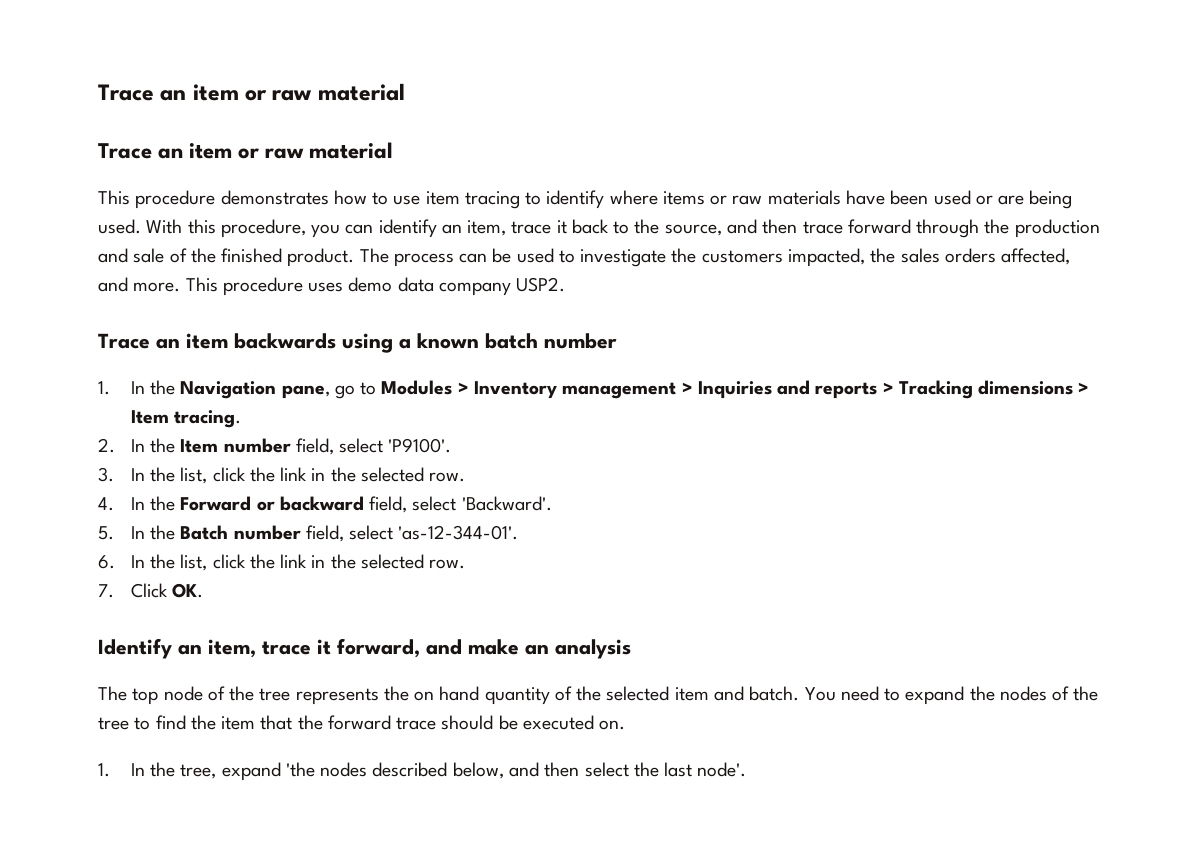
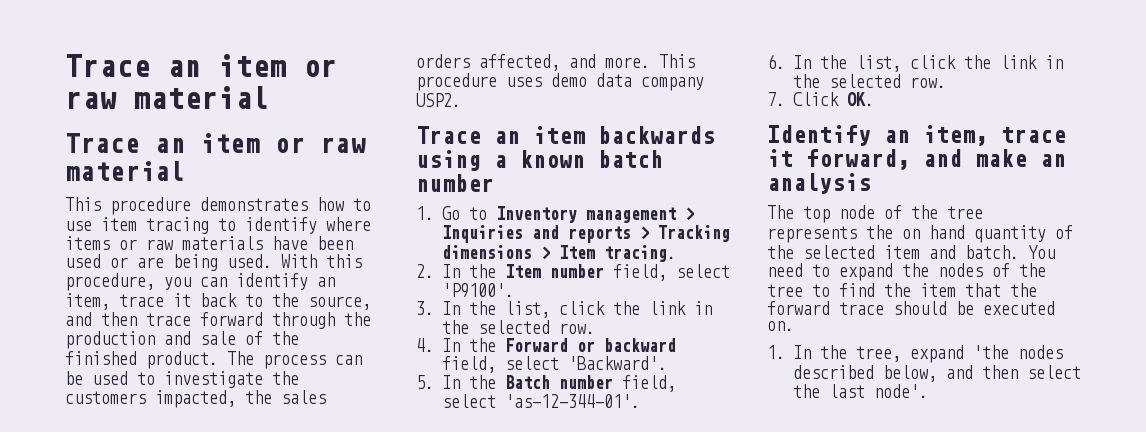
[130,380,469,399] In the Navigation pane, go to Modules > -> [441,206,487,220] Go to

